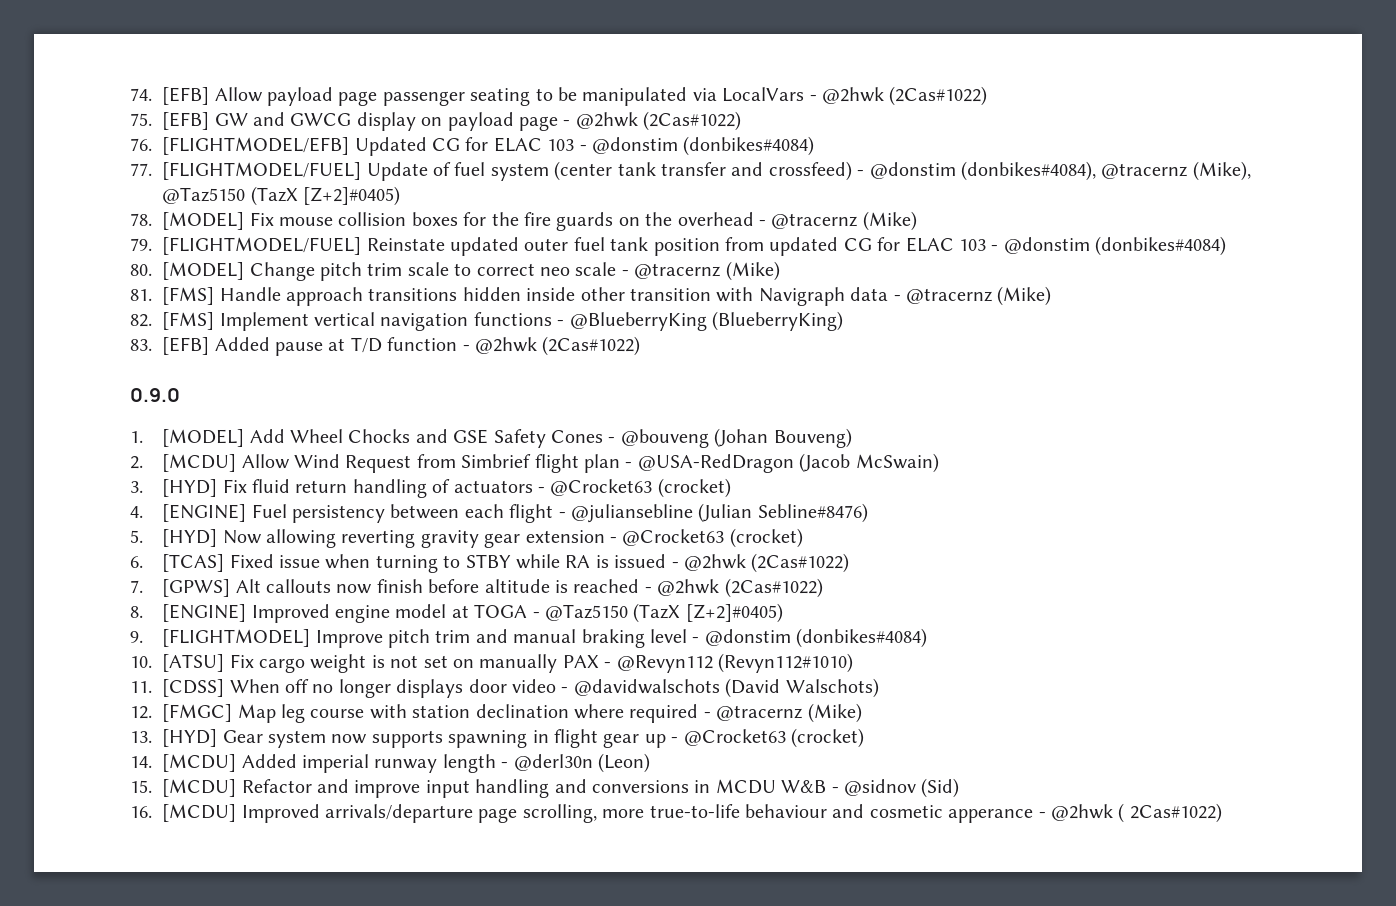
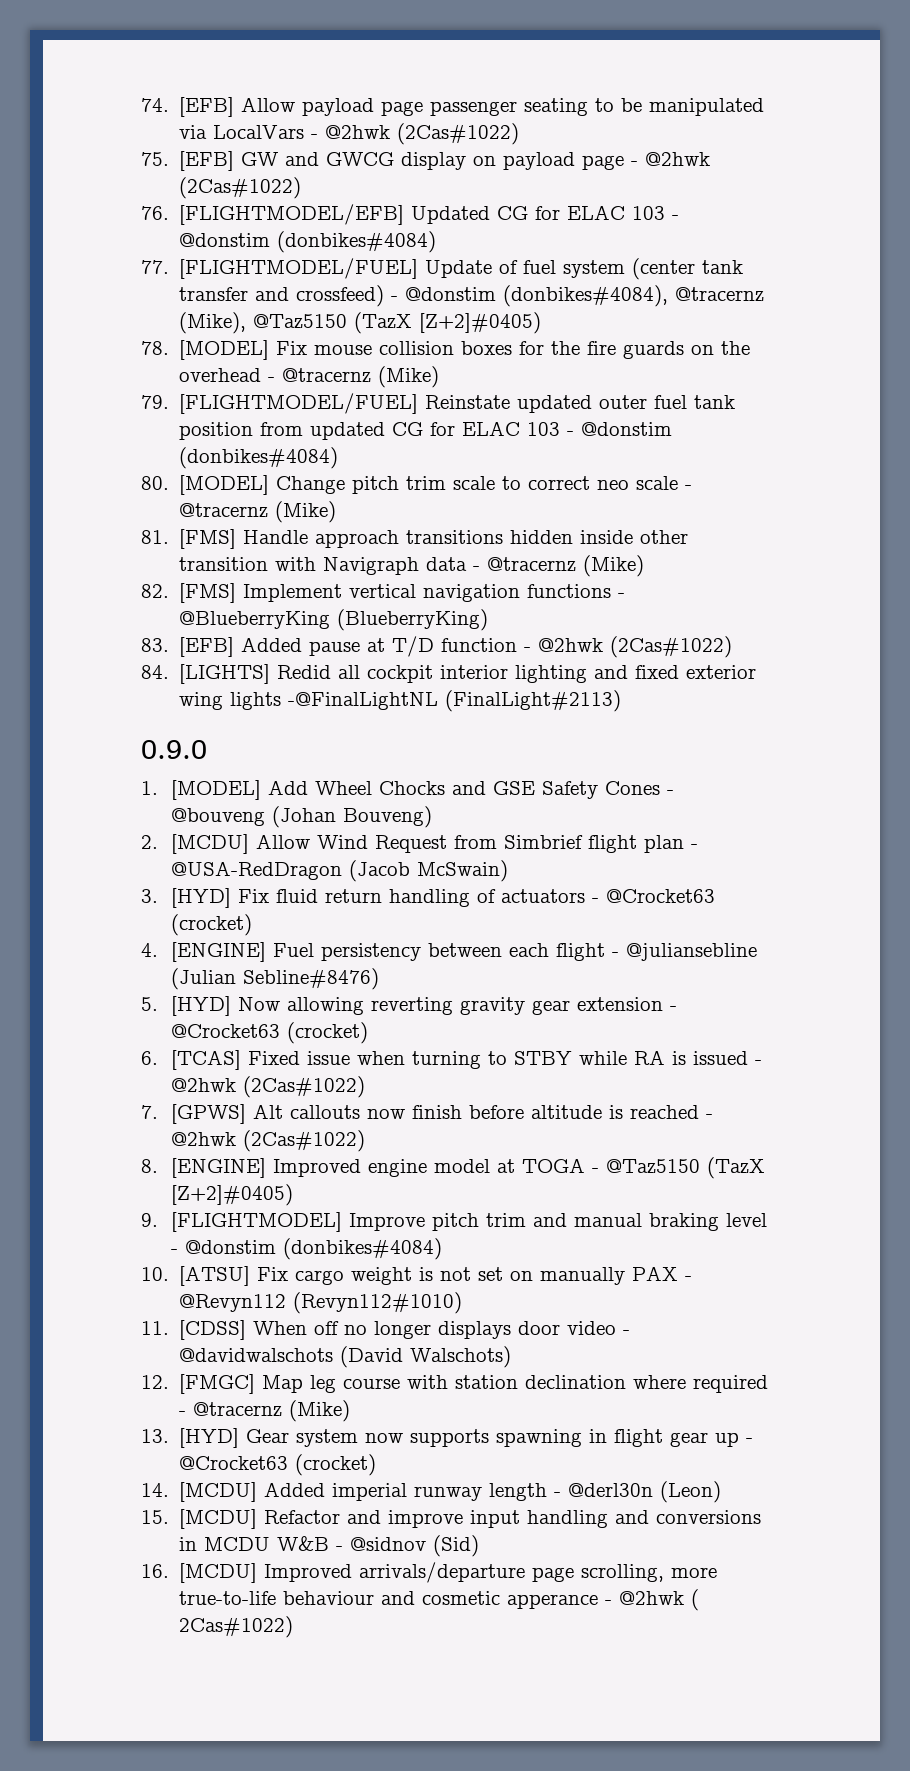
(641, 346) none -> [141,664,757,684] [179,690,622,712] // 84. [LIGHTS] Redid all cockpit interior lighting and fixed exterior wing lights -@FinalLightNL (FinalLight#2113)

